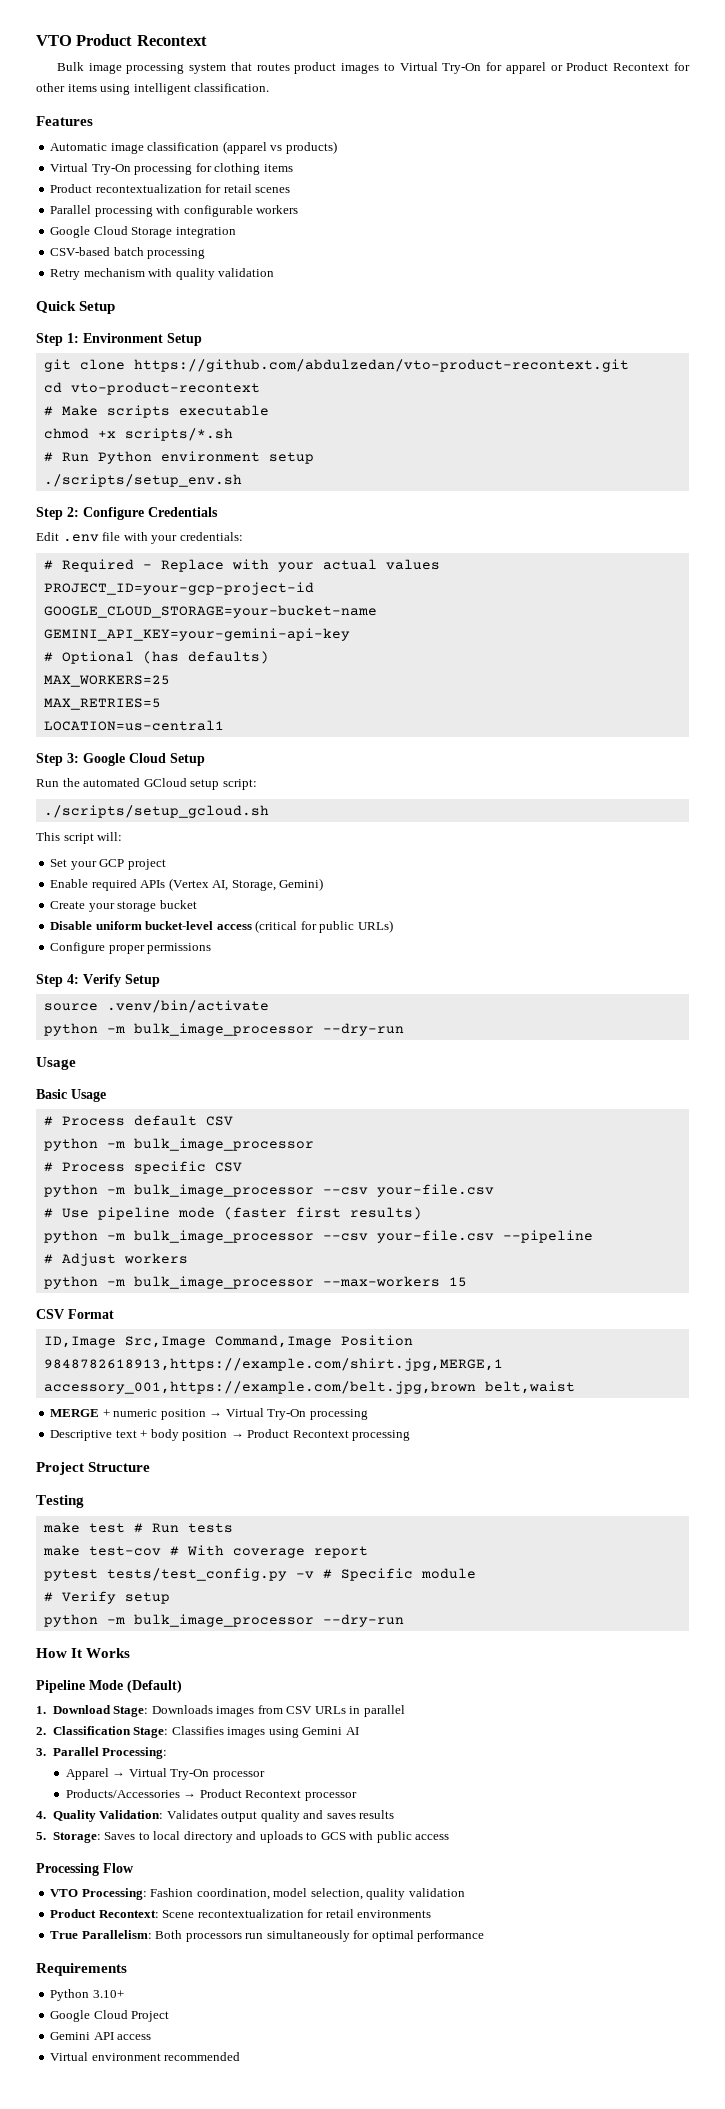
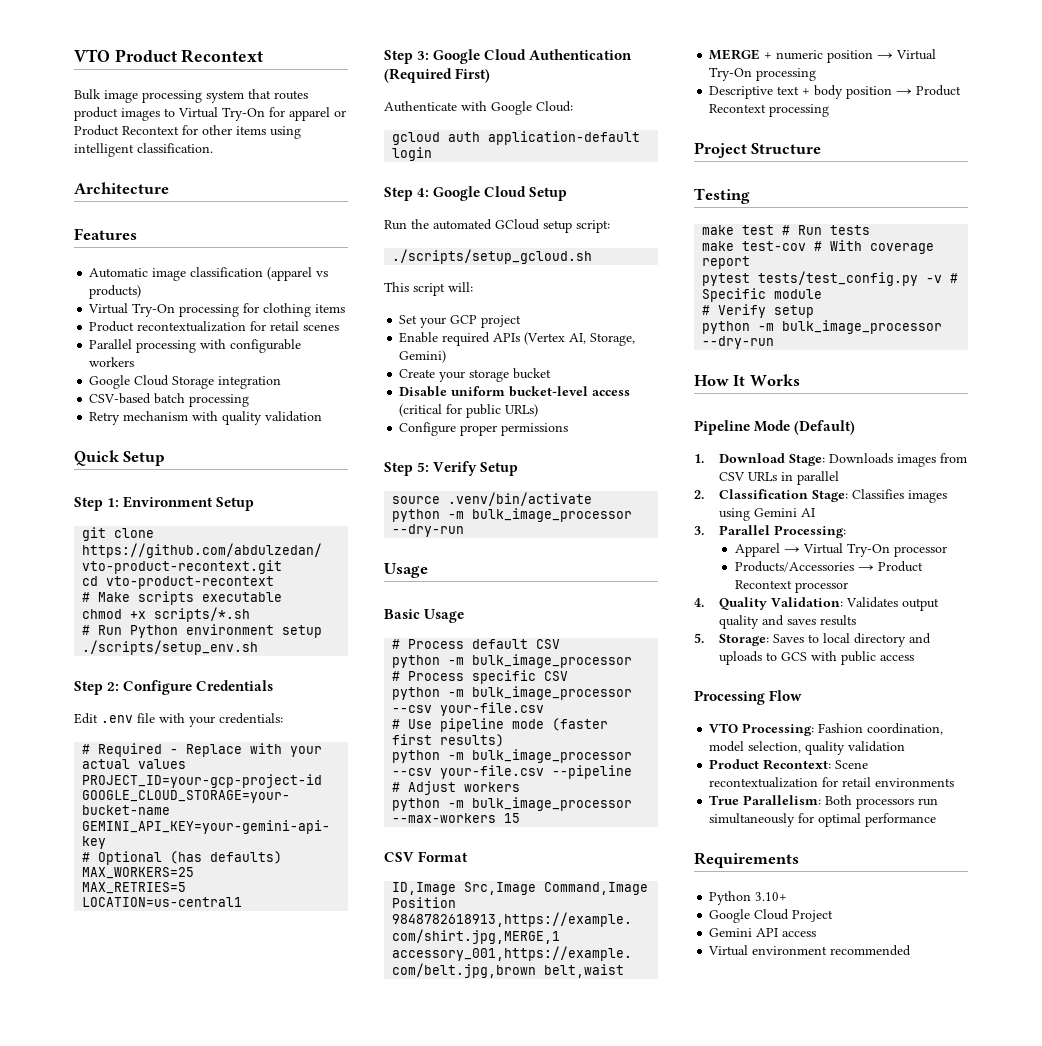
(270, 87) none -> [74,182,169,194] // Architecture
(166, 758) none -> [529,49,633,60] [384,68,491,83] [384,101,573,115] [392,131,641,145] [392,147,433,161] [384,186,527,201] Authentication (Required First) // Authenticate with Google Cloud: // gcloud auth application-default login // Step 4: Google Cloud
[67,974,79,984] 4: -> [417,462,430,472] 5:

